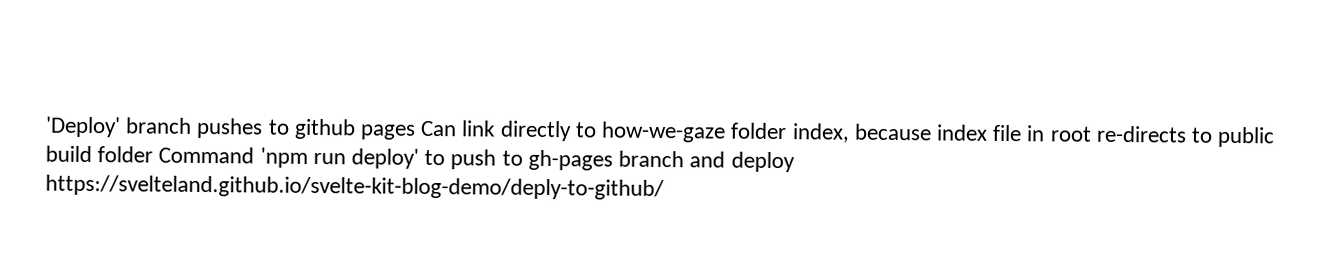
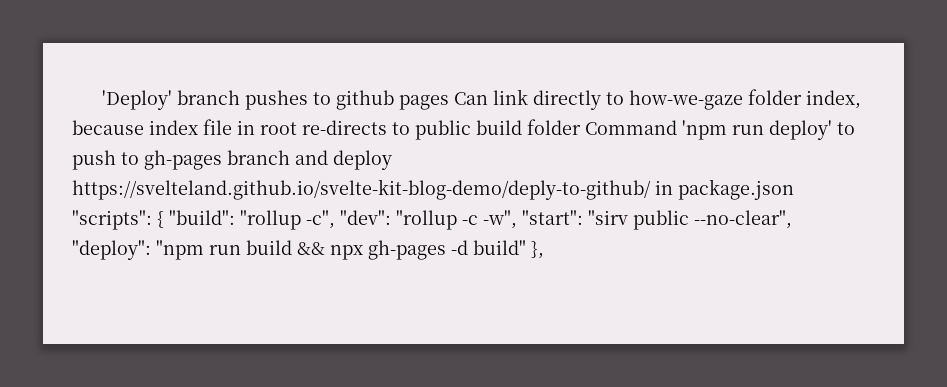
(664, 187) none -> [655,179,794,200] [72,210,792,230] [72,240,544,260] in package.json "scripts": { "build": "rollup -c", "dev": "rollup -c -w", "start": "sirv public --no-clear", "deploy": "npm run build && npx gh-pages -d build" },

